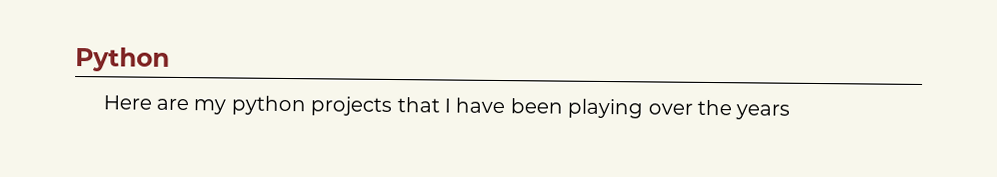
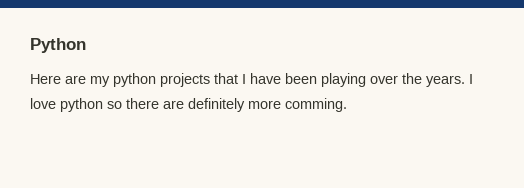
[735,104,791,120] years -> [426,74,473,87] [30,98,347,112] years. I love python so there are definitely more comming.

